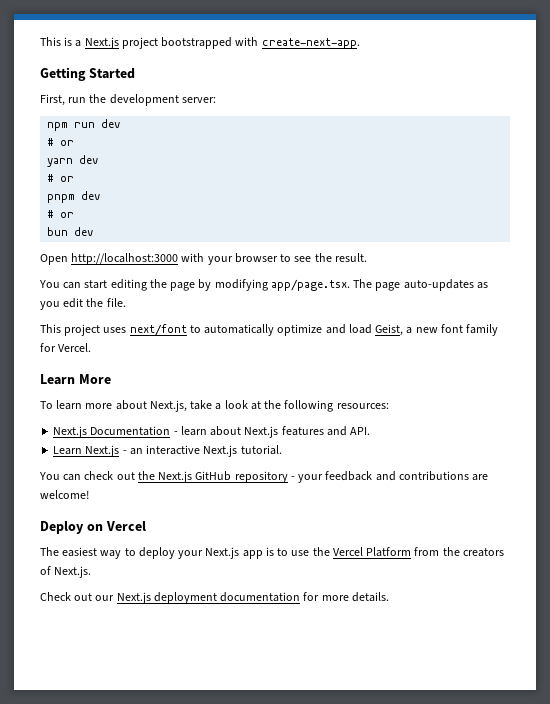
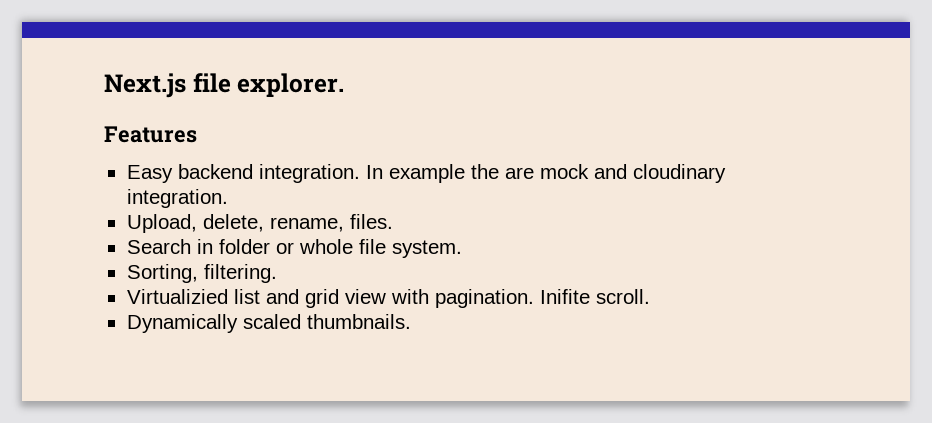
[40,37,360,49] [40,67,135,81] [40,94,216,106] [47,119,121,131] [47,138,75,146] [47,155,99,167] [47,174,75,182] [47,191,101,203] [47,210,75,218] [47,227,94,236] [40,253,367,265] [39,279,488,291] [40,298,126,310] [40,324,499,336] [40,343,92,352] [40,374,111,385] [40,400,389,412] [53,426,371,438] [53,445,282,457] [39,471,489,483] [40,490,89,499] [40,521,146,534] [40,547,504,559] [40,566,92,578] [40,592,389,604] This is a Next.js project bootstrapped with create-next-app. // Getting Started // First, run the development server: // npm run dev // # or // yarn dev // # or // pnpm dev // # or // bun dev // Open http://localhost:3000 with your browser to see the result. // You can start editing the page by modifying app/page.tsx. The page auto-updates as you edit the file. // This project uses next/font to automatically optimize and load Geist, a new font family for Vercel. // Learn More // To learn more about Next.js, take a look at the following resources: // Next.js Documentation - learn about Next.js features and API. // Learn Next.js - an interactive Next.js tutorial. // You can check out the Next.js GitHub repository - your feedback and contributions are welcome! // Deploy on Vercel // The easiest way to deploy your Next.js app is to use the Vercel Platform from the creators of Next.js. // Check out our Next.js deployment documentation for more details. -> [104,73,345,98] [104,126,197,143] [126,164,726,183] [126,189,228,208] [126,214,393,233] [126,239,462,258] [126,264,277,283] [126,289,650,308] [126,314,411,333] Next.js file explorer. // Features // Easy backend integration. In example the are mock and cloudinary integration. // Upload, delete, rename, files. // Search in folder or whole file system. // Sorting, filtering. // Virtualizied list and grid view with pagination. Inifite scroll. // Dynamically scaled thumbnails.

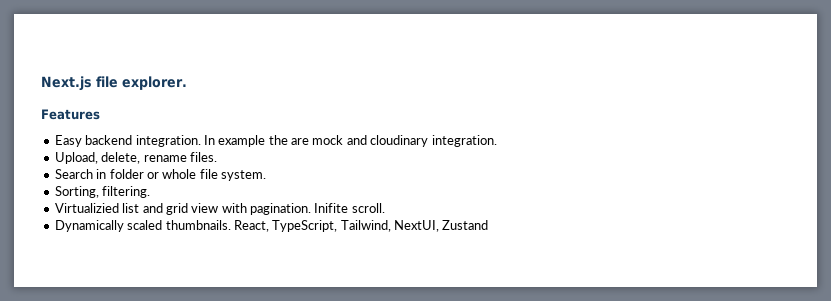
[269,217,344,232] rename, -> [143,155,187,162] rename
(411, 321) none -> [233,220,489,232] React, TypeScript, Tailwind, NextUI, Zustand

